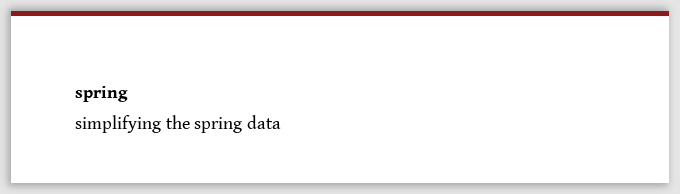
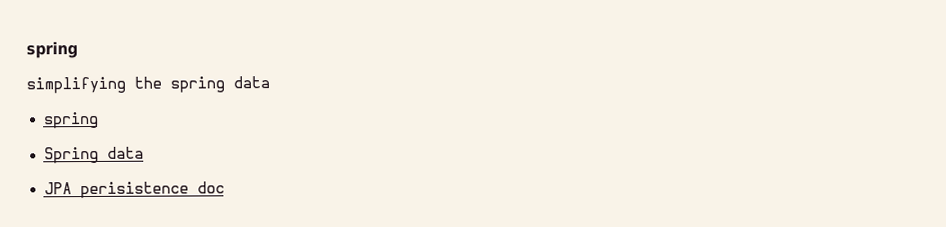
(282, 122) none -> [42,111,99,129] [43,146,144,164] [43,181,225,199] // spring // Spring data // JPA perisistence doc

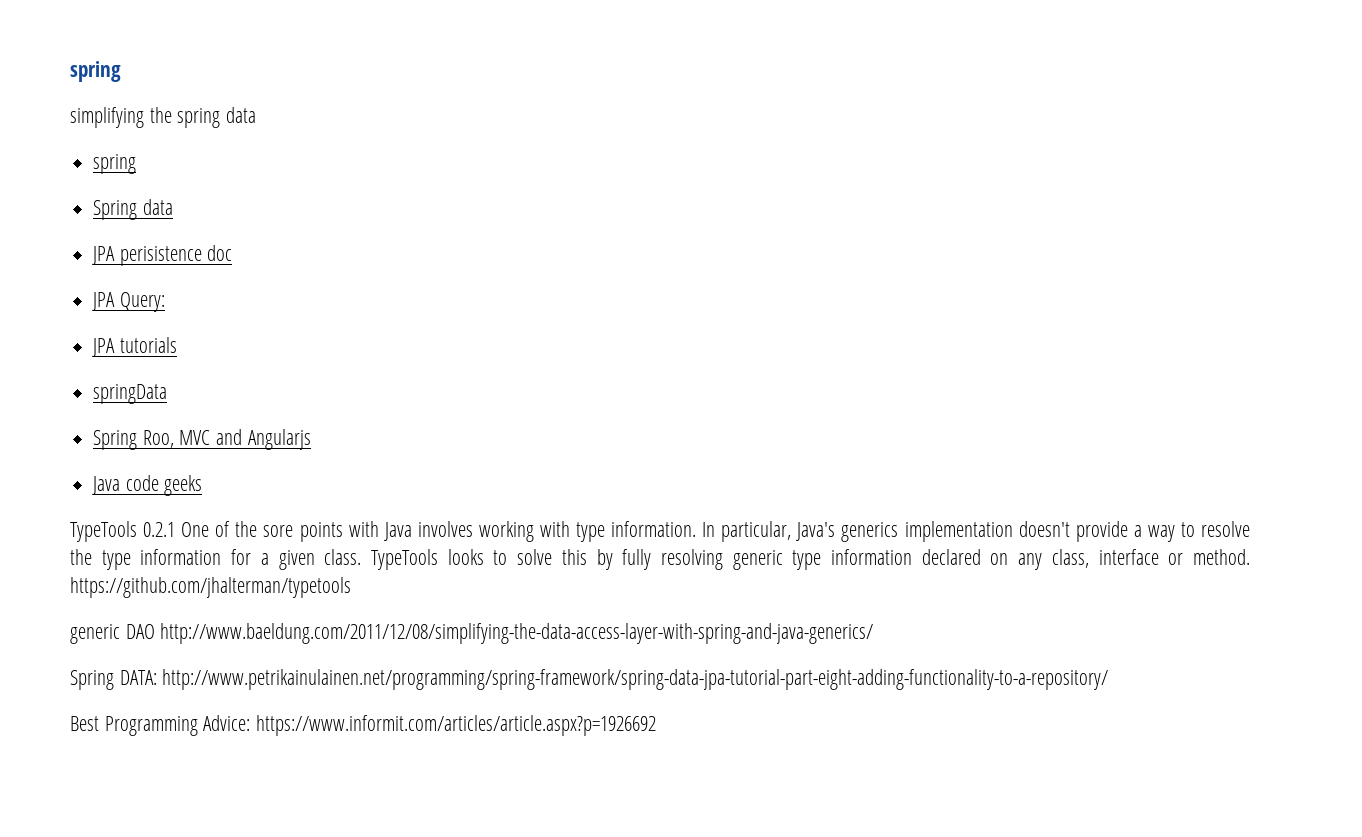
(225, 187) none -> [92,292,165,312] [92,337,177,357] [93,384,168,404] [93,429,311,450] [92,475,203,496] [70,521,1250,542] [70,549,1250,570] [70,577,351,598] [70,623,874,644] [70,669,1109,690] [70,715,657,736] // JPA Query: // JPA tutorials // springData // Spring Roo, MVC and Angularjs // Java code geeks // TypeTools 0.2.1 One of the sore points with Java involves working with type information. In particular, Java's generics implementation doesn't provide a way to resolve the type information for a given class. TypeTools looks to solve this by fully resolving generic type information declared on any class, interface or method. https://github.com/jhalterman/typetools // generic DAO http://www.baeldung.com/2011/12/08/simplifying-the-data-access-layer-with-spring-and-java-generics/ // Spring DATA: http://www.petrikainulainen.net/programming/spring-framework/spring-data-jpa-tutorial-part-eight-adding-functionality-to-a-repository/ // Best Programming Advice: https://www.informit.com/articles/article.aspx?p=1926692

